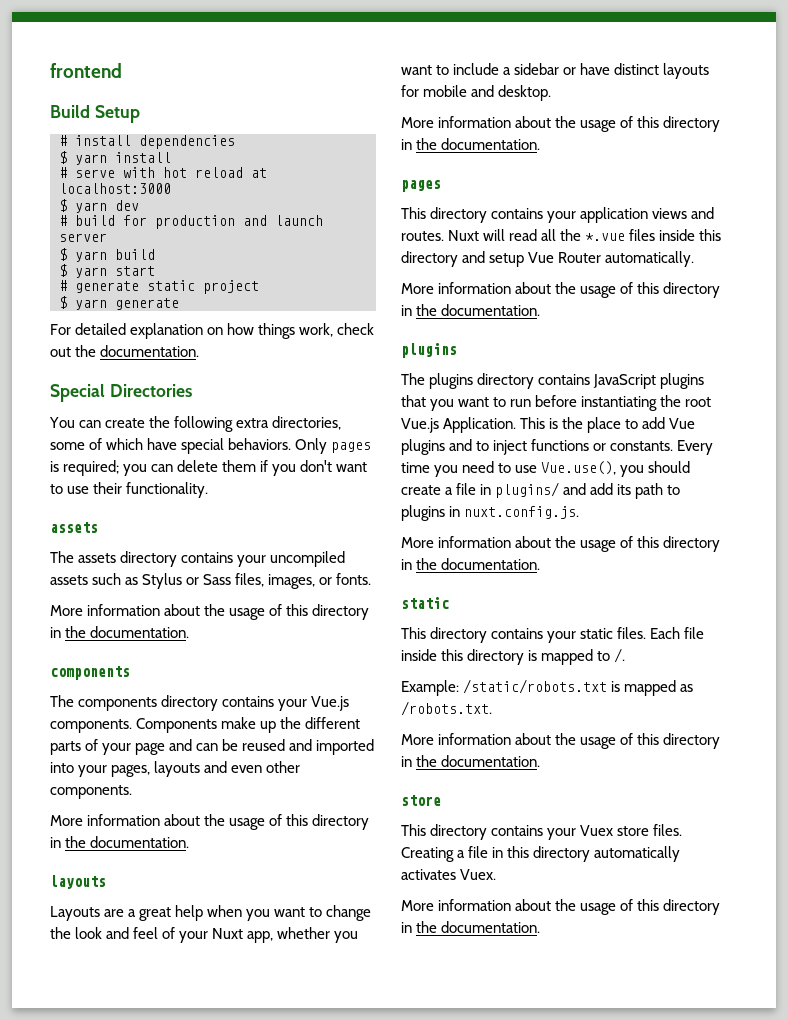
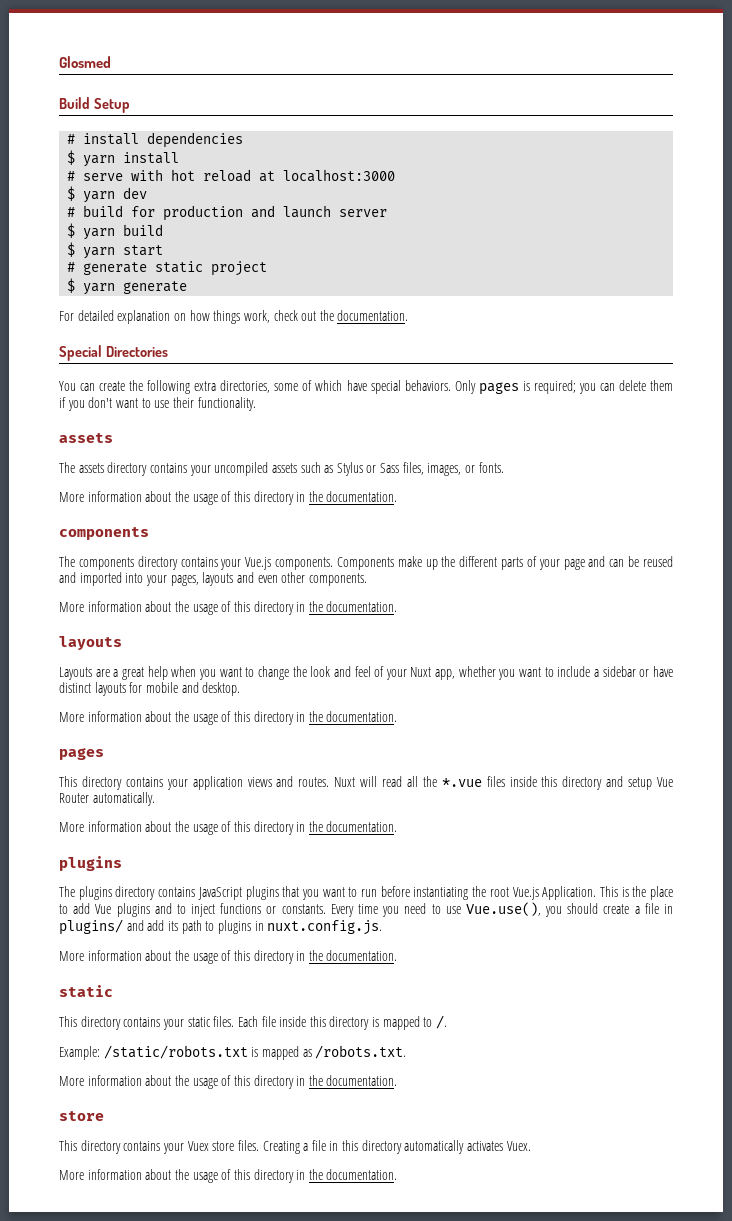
[50,63,122,78] frontend -> [59,56,111,68] Glosmed

